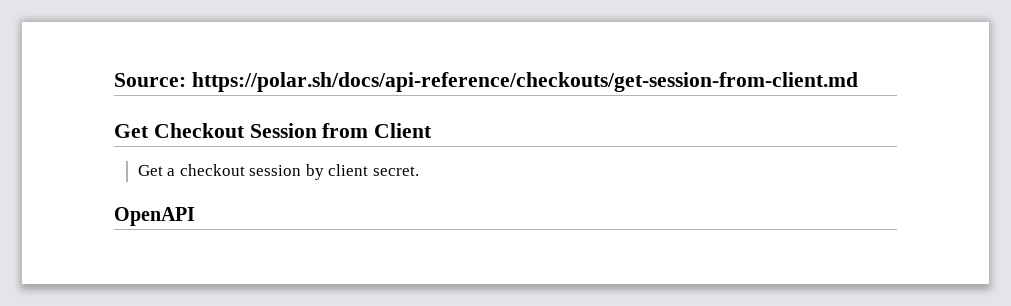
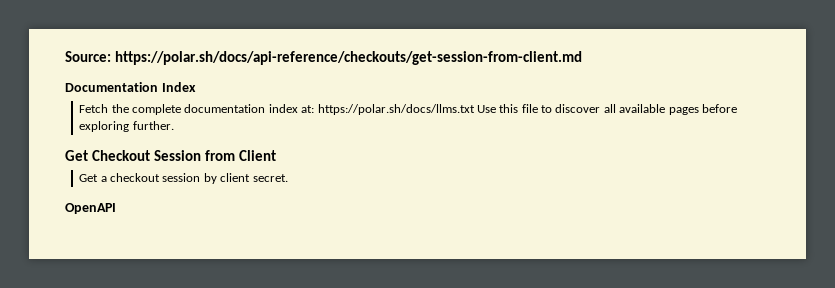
(858, 82) none -> [65,82,196,92] [79,104,737,115] [79,121,174,132] // Documentation Index // Fetch the complete documentation index at: https://polar.sh/docs/llms.txt Use this file to discover all available pages before exploring further.

